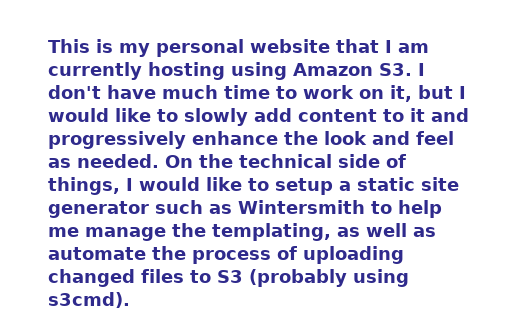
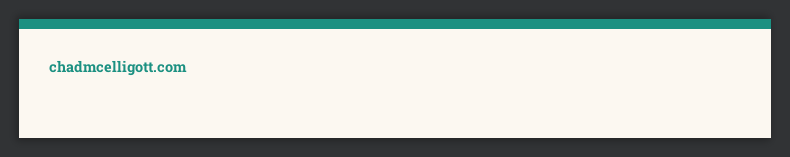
[48,39,429,57] [48,62,425,80] [48,85,466,102] [48,108,469,126] [48,131,454,149] [48,154,406,168] [48,177,459,195] [48,200,442,218] [48,223,436,241] [48,246,404,264] [48,269,409,287] [48,292,130,308] This is my personal website that I am currently hosting using Amazon S3. I don't have much time to work on it, but I would like to slowly add content to it and progressively enhance the look and feel as needed. On the technical side of things, I would like to setup a static site generator such as Wintersmith to help me manage the templating, as well as automate the process of uploading changed files to S3 (probably using s3cmd). -> [49,60,187,76] chadmcelligott.com

